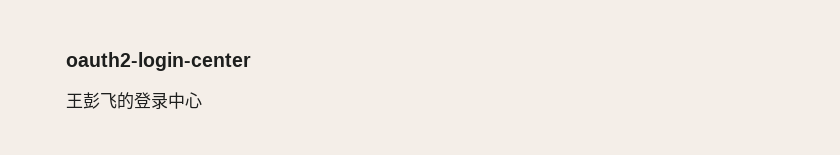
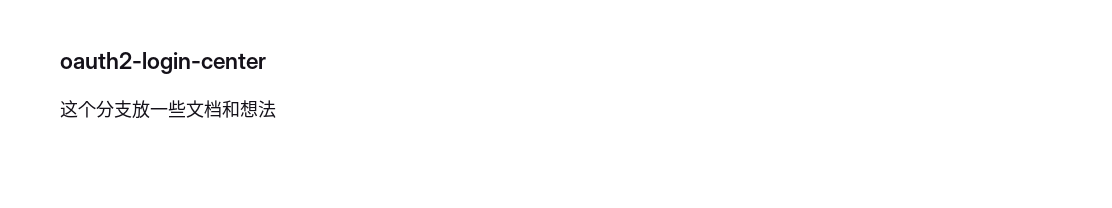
[66,92,202,110] 王彭飞的登录中心 -> [60,100,276,119] 这个分支放一些文档和想法

